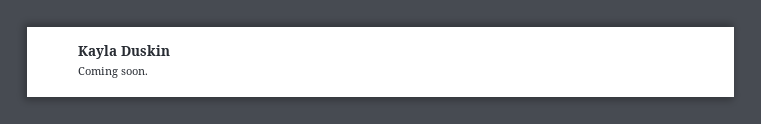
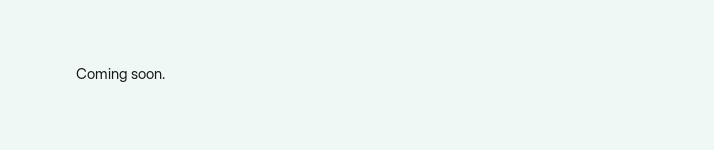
[78,45,170,59] Kayla Duskin // -> (76, 75) none

